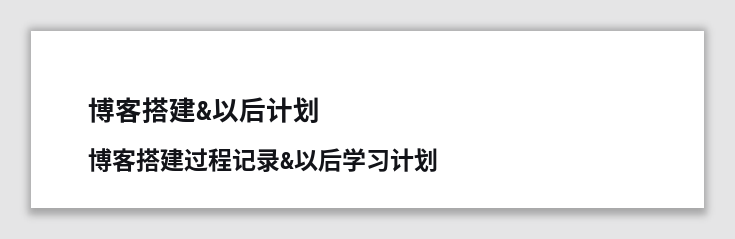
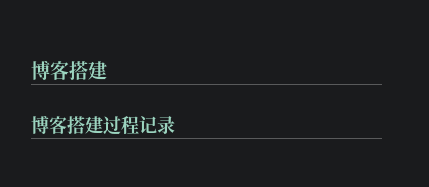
[88,97,320,123] 博客搭建&以后计划 -> [31,60,107,80] 博客搭建
[280,148,438,172] &以后学习计划 -> (175, 125) none

